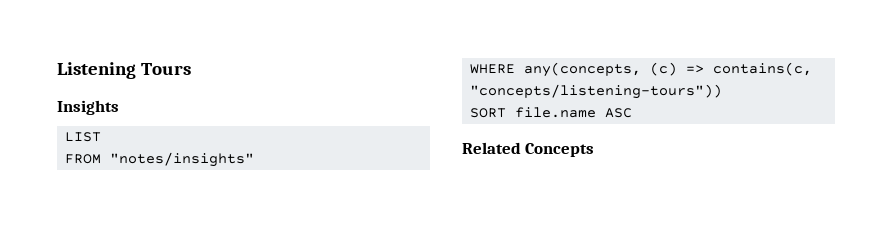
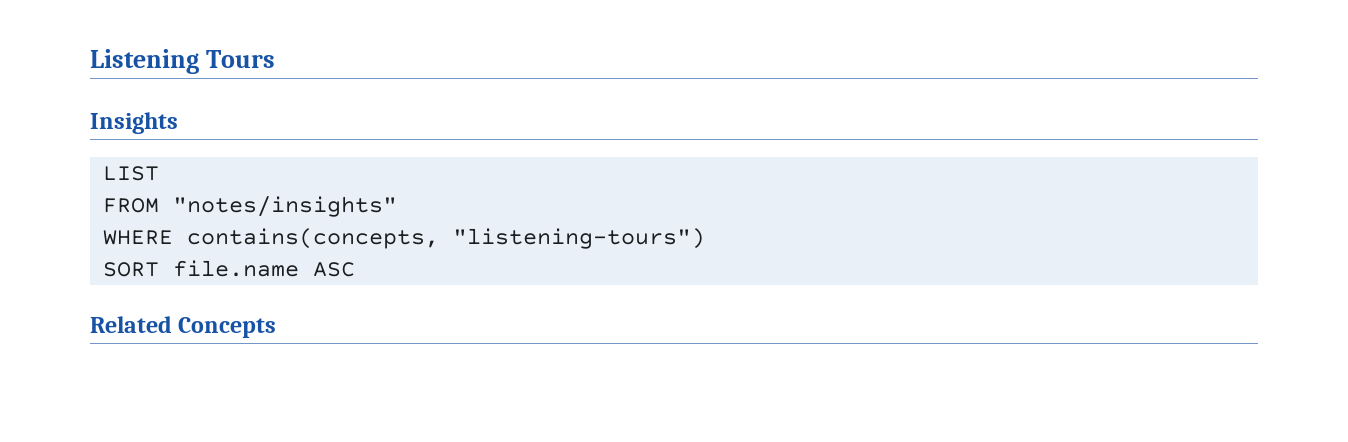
[523,62,812,77] [469,84,722,99] any(concepts, (c) => contains(c, "concepts/listening-tours")) -> [186,228,705,249] contains(concepts, "listening-tours")

